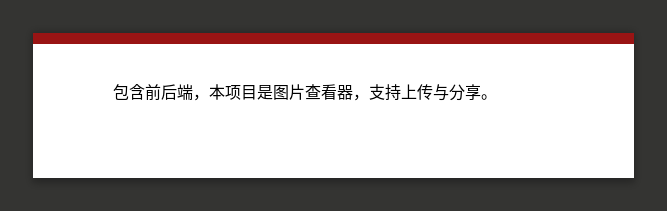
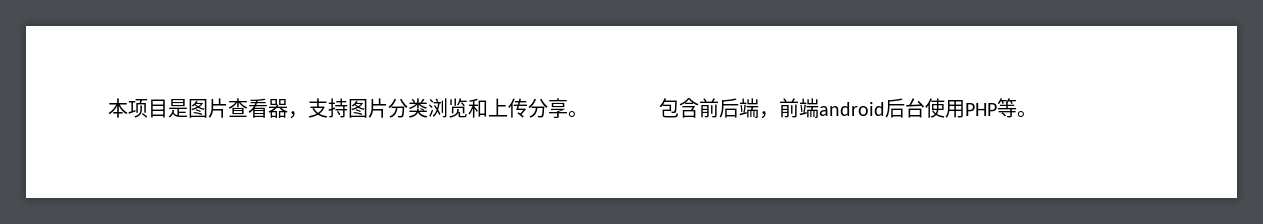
[112,84,209,101] 包含前后端， -> (108, 108) none
[400,84,481,101] 上传与分享 -> [348,98,1017,119] 图片分类浏览和上传分享。包含前后端，前端android后台使用PHP等

